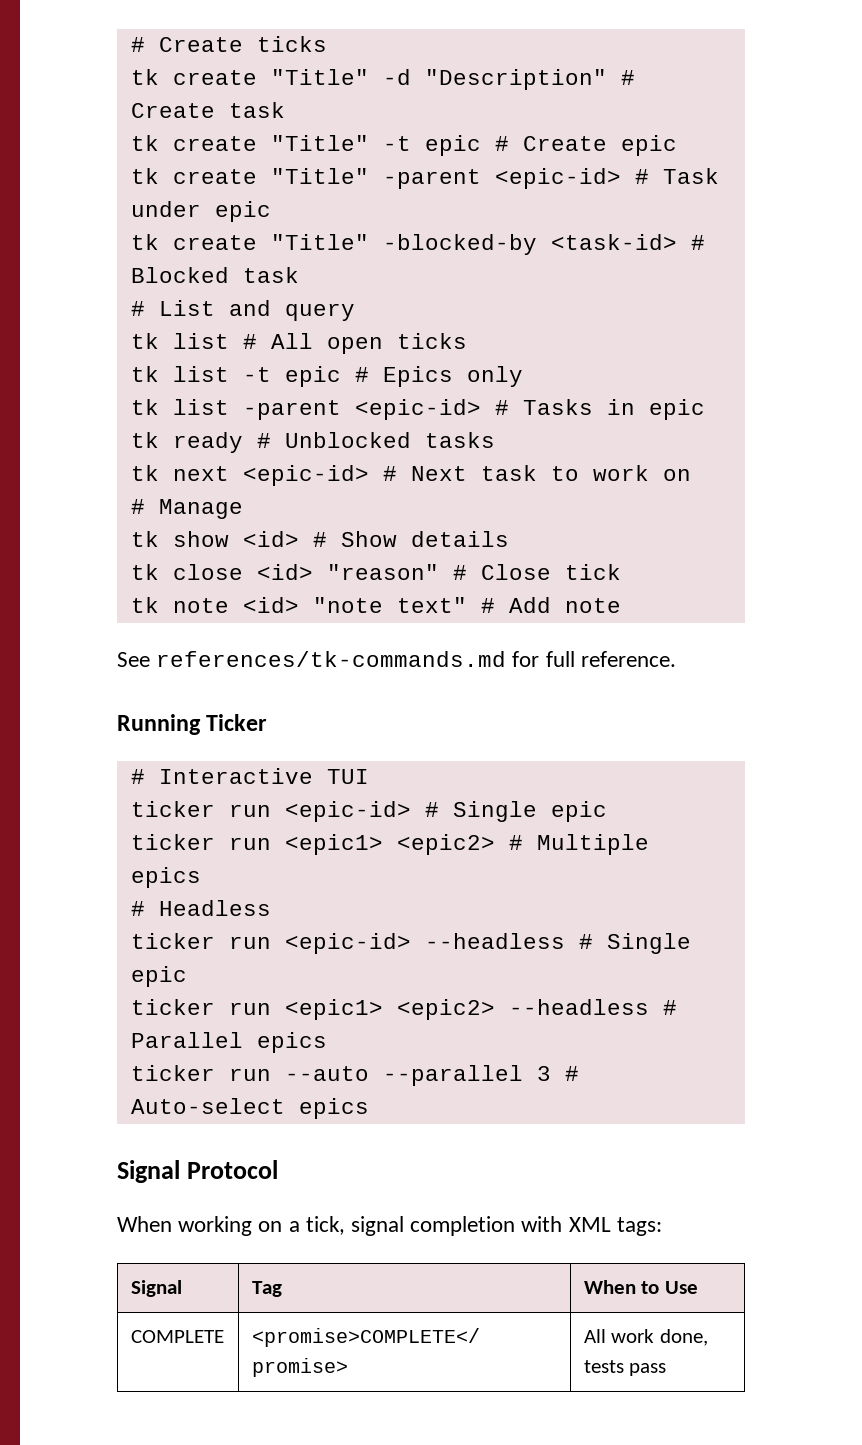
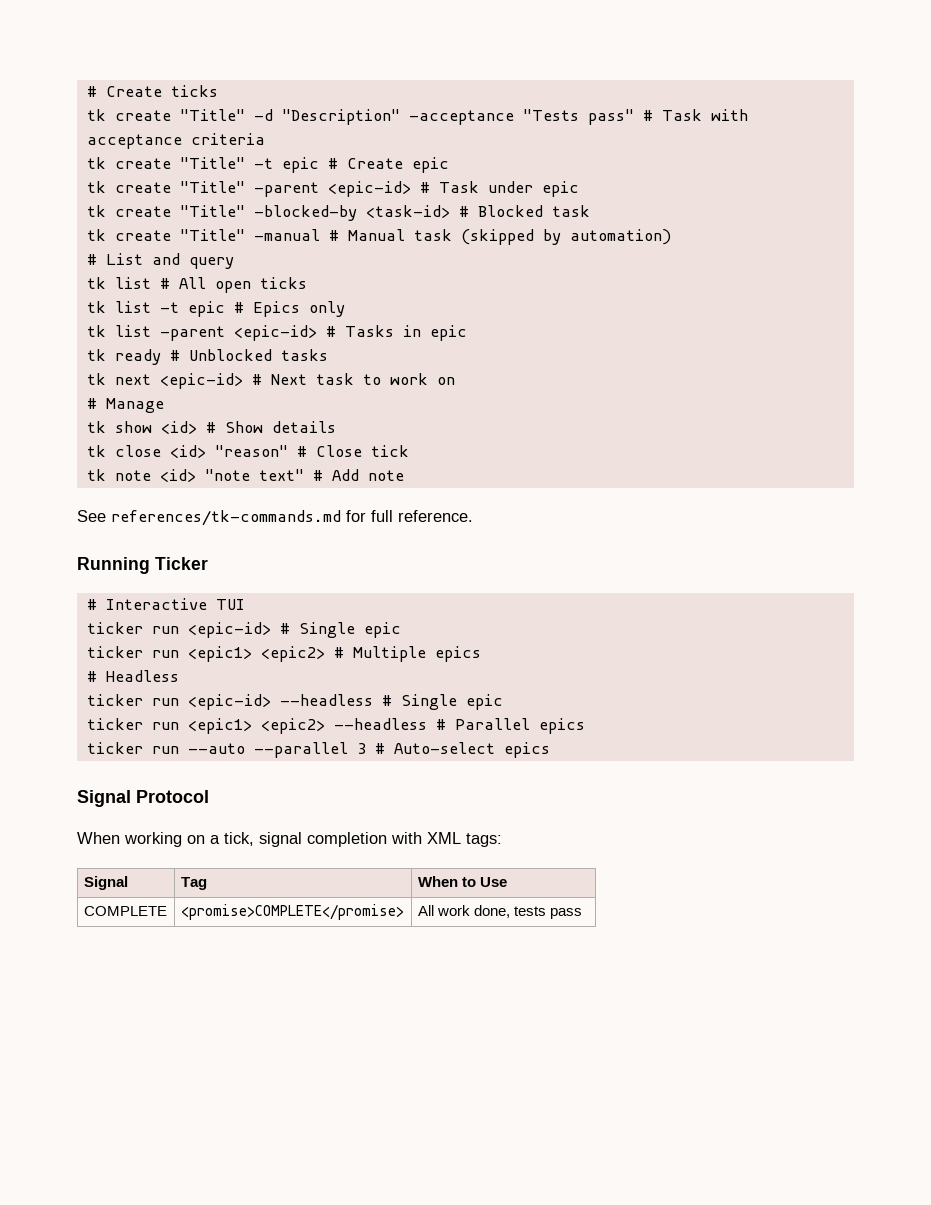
[620,70,635,85] [130,102,285,118] # Create task -> [408,109,748,125] [86,133,265,149] -acceptance "Tests pass" # Task with acceptance criteria
(299, 275) none -> [86,229,671,245] // tk create "Title" -manual # Manual task (skipped by automation)

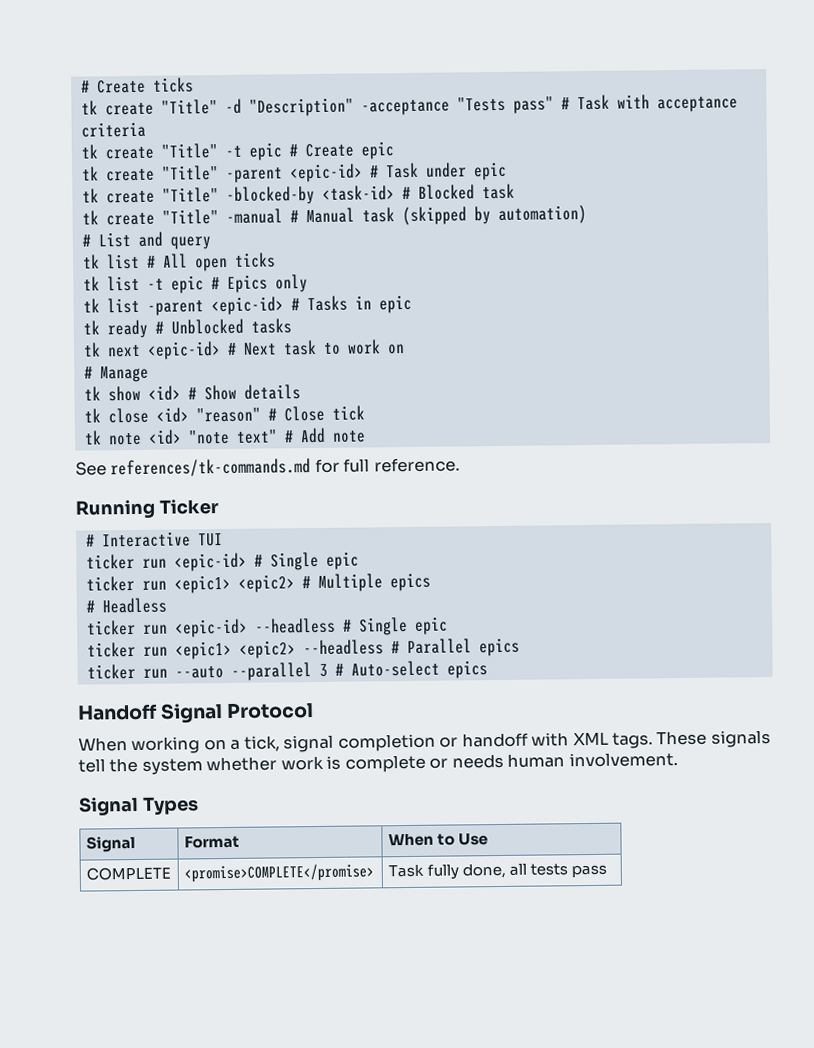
(550, 750) none -> [77,703,158,721] Handoff
[391,832,502,847] with XML tags: -> [439,730,771,749] [78,752,678,775] [78,796,199,816] or handoff with XML tags. These signals tell the system whether work is complete or needs human involvement. // Signal Types
[180,877,207,890] Tag -> [183,835,240,849] Format
[417,905,510,918] All work done, -> [387,863,528,880] Task fully done, all

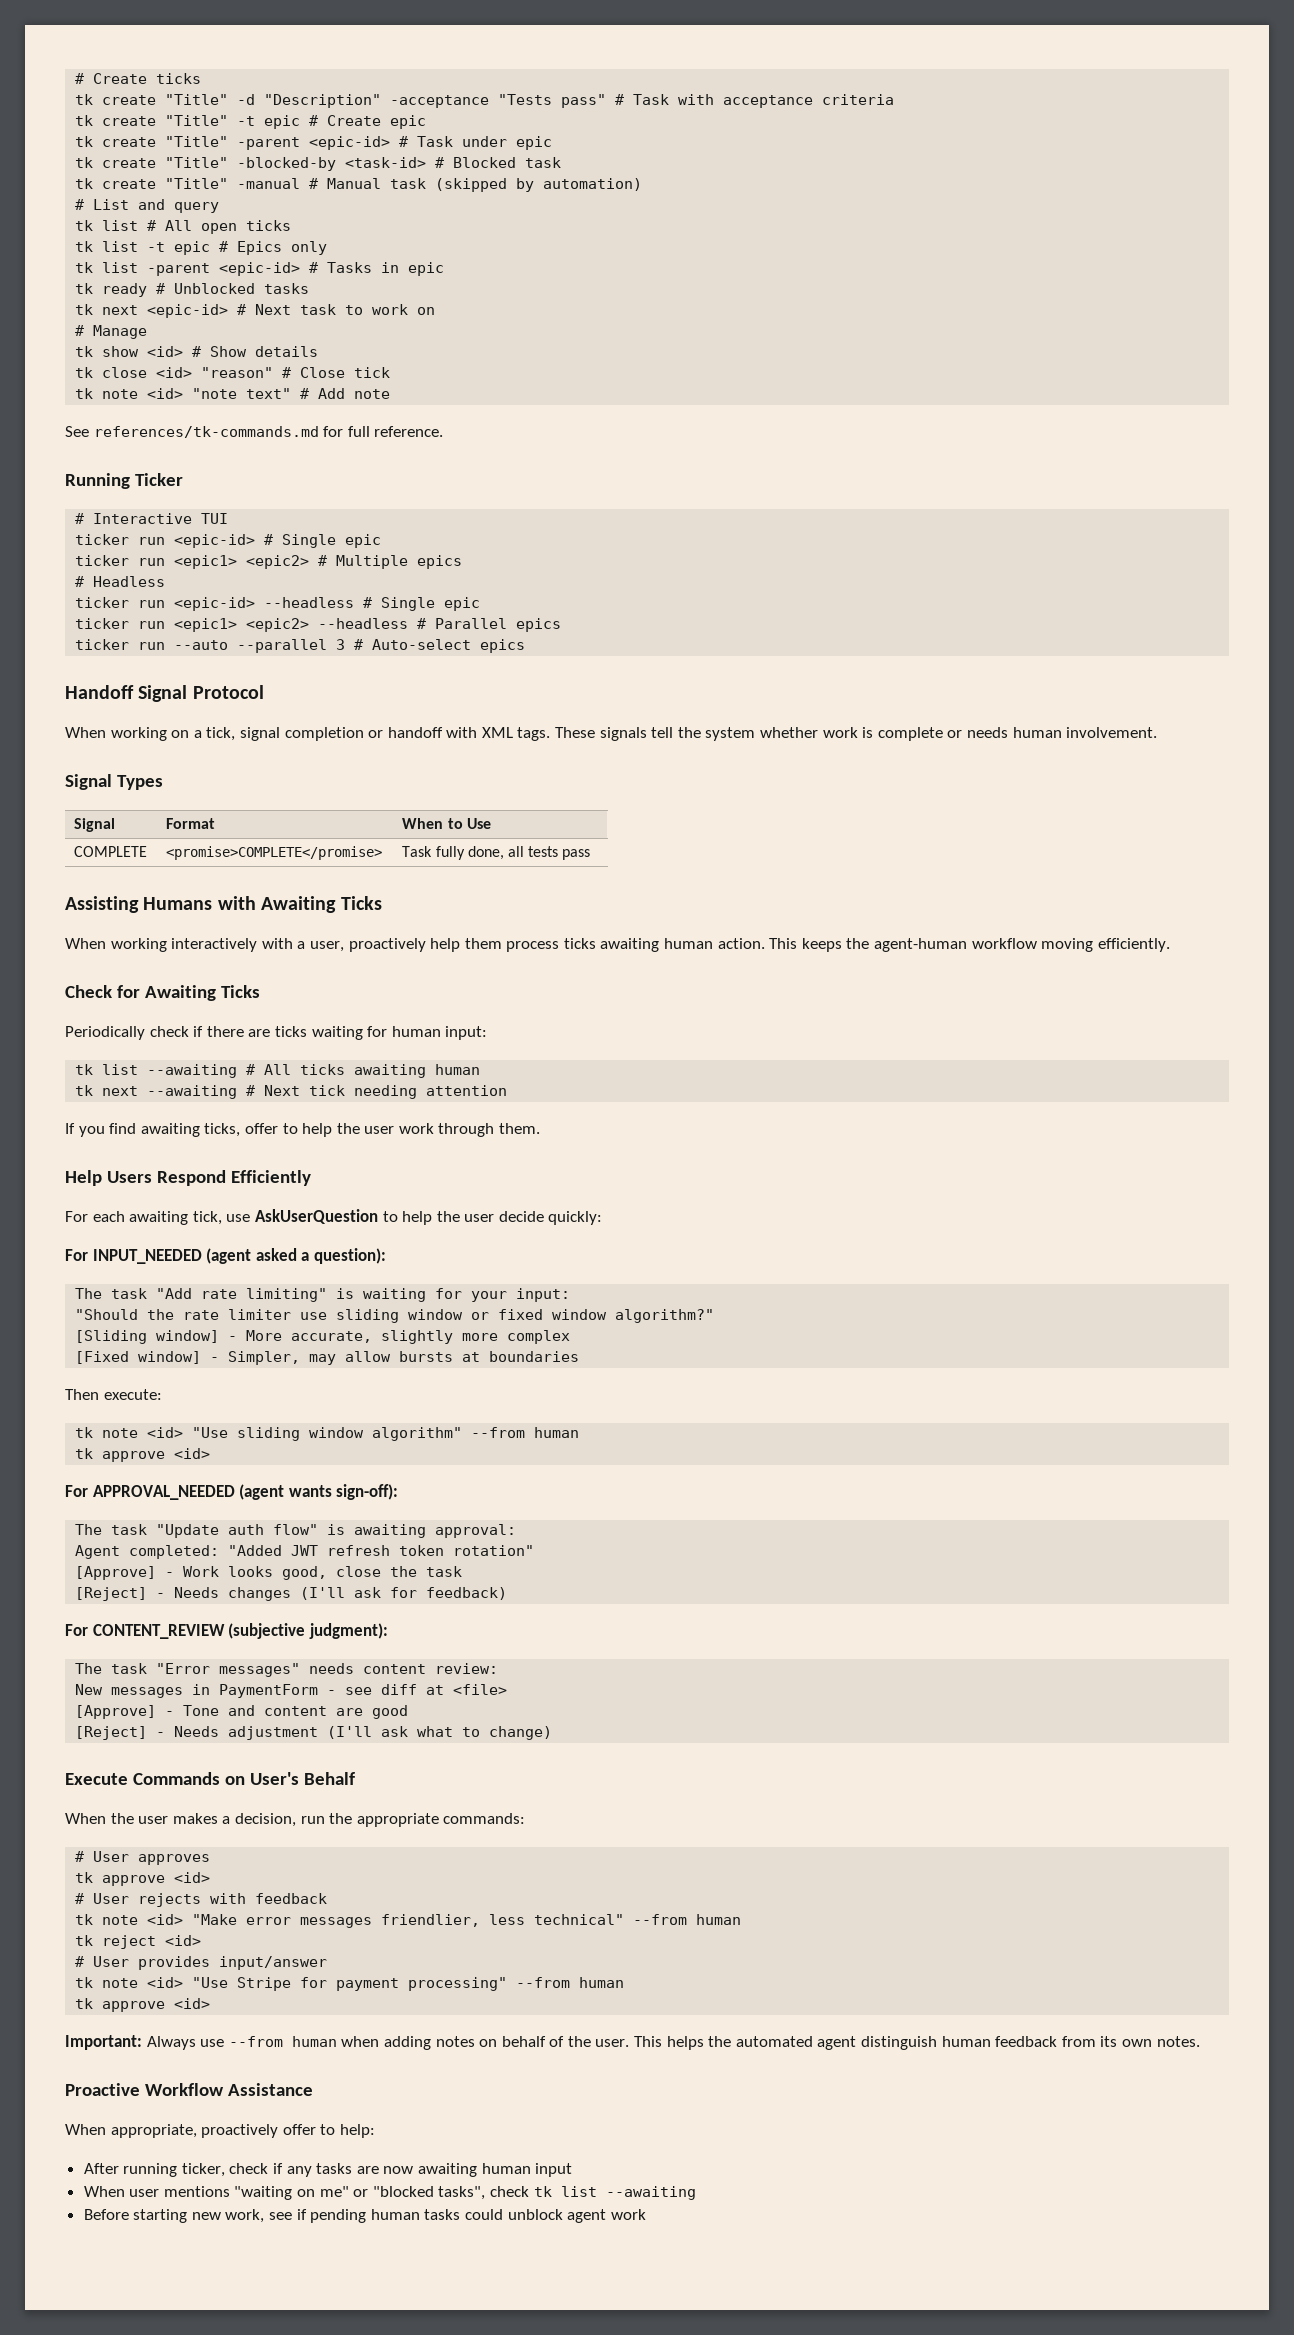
(608, 871) none -> [65,896,382,913] [65,938,1170,952] [65,985,260,1001] [65,1026,488,1040] [75,1064,481,1078] [75,1085,508,1099] [65,1123,541,1137] [65,1170,311,1186] [65,1209,603,1225] [65,1248,386,1264] [75,1288,571,1302] [75,1309,715,1323] [75,1330,571,1344] [75,1351,580,1365] [65,1389,162,1400] [75,1427,580,1441] [75,1448,211,1462] [65,1484,399,1500] [75,1524,517,1538] [75,1545,535,1559] [75,1566,463,1580] [75,1587,508,1601] [65,1623,388,1639] [75,1663,499,1677] [75,1684,508,1698] [75,1705,409,1719] [75,1726,553,1740] [65,1772,355,1785] [65,1813,526,1827] [75,1851,211,1865] [75,1872,211,1886] [75,1893,328,1907] [75,1914,742,1928] [75,1935,202,1949] [75,1956,328,1970] [75,1977,625,1991] [75,1998,211,2012] [65,2035,1200,2050] [65,2083,313,2096] [65,2124,375,2138] [83,2163,573,2177] [83,2186,696,2200] [83,2209,646,2223] // Assisting Humans with Awaiting Ticks // When working interactively with a user, proactively help them process ticks awaiting human action. This keeps the agent-human workflow moving efficiently. // Check for Awaiting Ticks // Periodically check if there are ticks waiting for human input: // tk list --awaiting # All ticks awaiting human // tk next --awaiting # Next tick needing attention // If you find awaiting ticks, offer to help the user work through them. // Help Users Respond Efficiently // For each awaiting tick, use AskUserQuestion to help the user decide quickly: // For INPUT_NEEDED (agent asked a question): // The task "Add rate limiting" is waiting for your input: // "Should the rate limiter use sliding window or fixed window algorithm?" // [Sliding window] - More accurate, slightly more complex // [Fixed window] - Simpler, may allow bursts at boundaries // Then execute: // tk note <id> "Use sliding window algorithm" --from human // tk approve <id> // For APPROVAL_NEEDED (agent wants sign-off): // The task "Update auth flow" is awaiting approval: // Agent completed: "Added JWT refresh token rotation" // [Approve] - Work looks good, close the task // [Reject] - Needs changes (I'll ask for feedback) // For CONTENT_REVIEW (subjective judgment): // The task "Error messages" needs content review: // New messages in PaymentForm - see diff at <file> // [Approve] - Tone and content are good // [Reject] - Needs adjustment (I'll ask what to change) // Execute Commands on User's Behalf // When the user makes a decision, run the appropriate commands: // # User approves // tk approve <id> // # User rejects with feedback // tk note <id> "Make error messages friendlier, less technical" --from human // tk reject <id> // # User provides input/answer // tk note <id> "Use Stripe for payment processing" --from human // tk approve <id> // Important: Always use --from human when adding notes on behalf of the user. This helps the automated agent distinguish human feedback from its own notes. // Proactive Workflow Assistance // When appropriate, proactively offer to help: // After running ticker, check if any tasks are now awaiting human input // When user mentions "waiting on me" or "blocked tasks", check tk list --awaiting // Before starting new work, see if pending human tasks could unblock agent work

